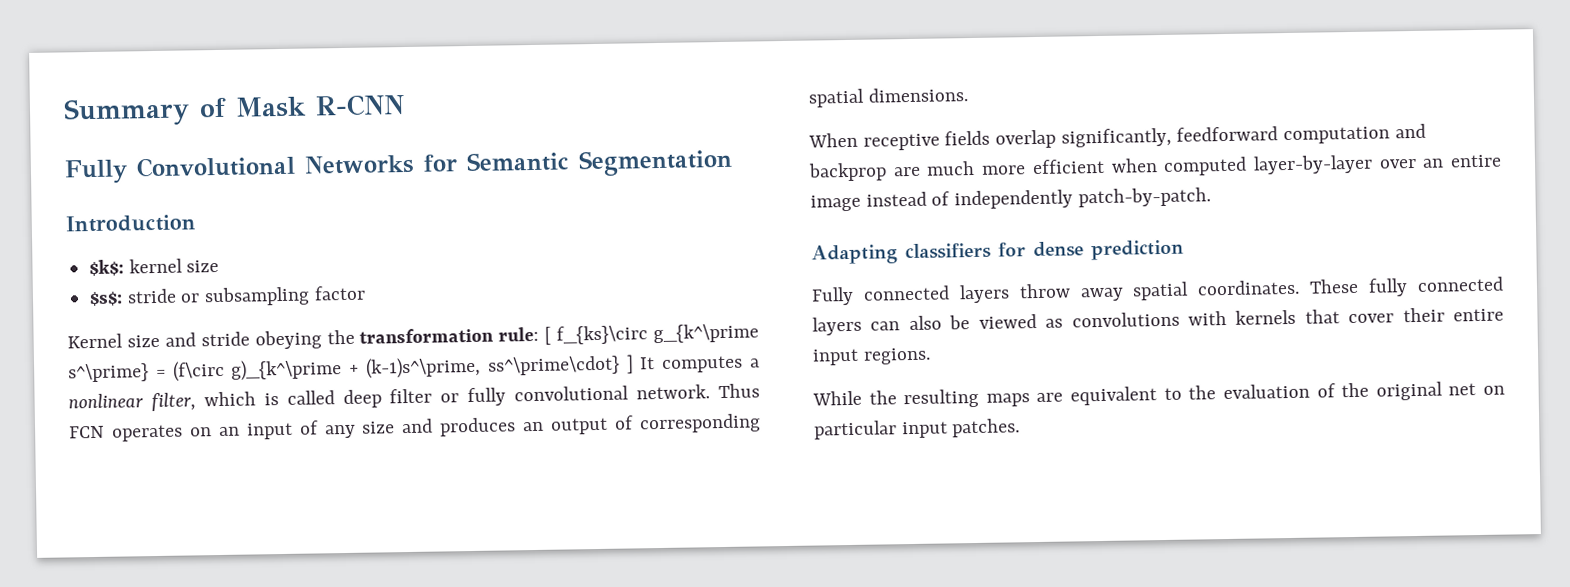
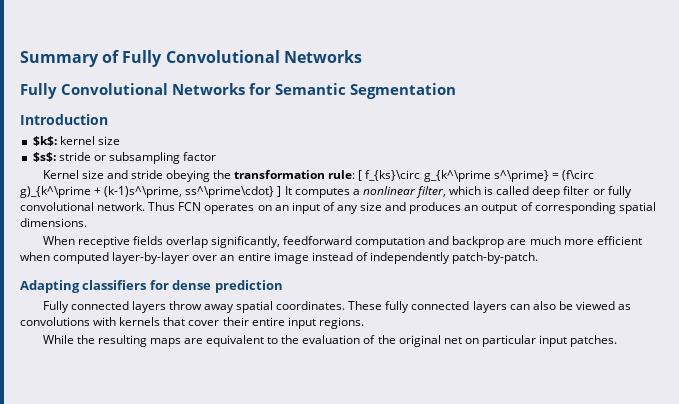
[235,94,405,118] Mask R-CNN -> [122,50,362,67] Fully Convolutional Networks

